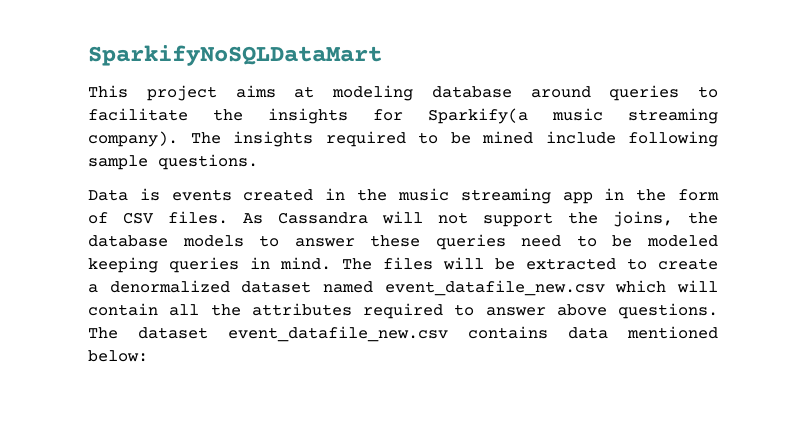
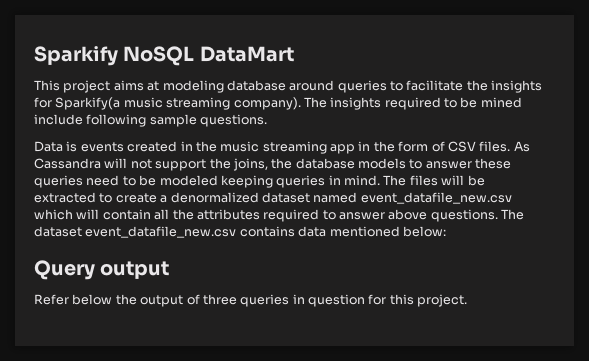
[88,45,382,66] SparkifyNoSQLDataMart -> [34,46,294,66] Sparkify NoSQL DataMart
(148, 356) none -> [34,260,170,280] [34,294,468,307] // Query output // Refer below the output of three queries in question for this project.

